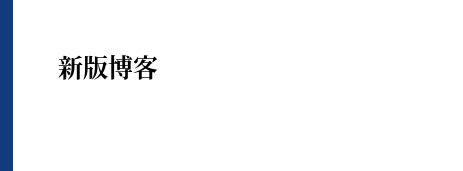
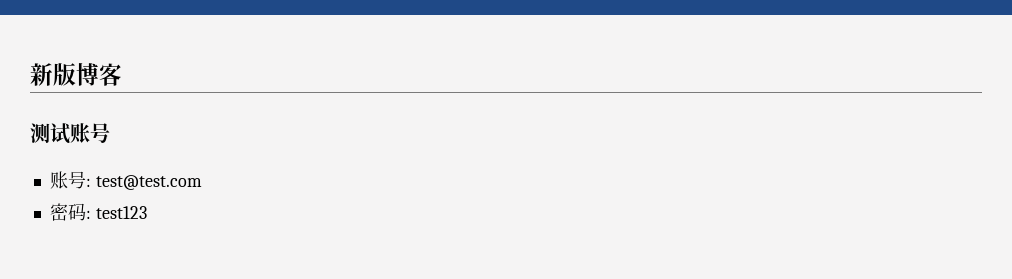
(158, 67) none -> [30,123,110,144] [49,171,202,190] [49,203,147,221] // 测试账号 // 账号: test@test.com // 密码: test123

